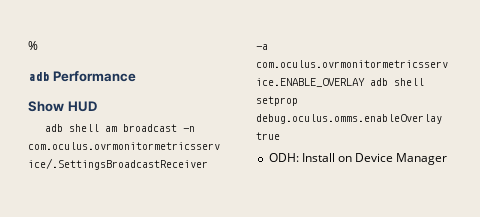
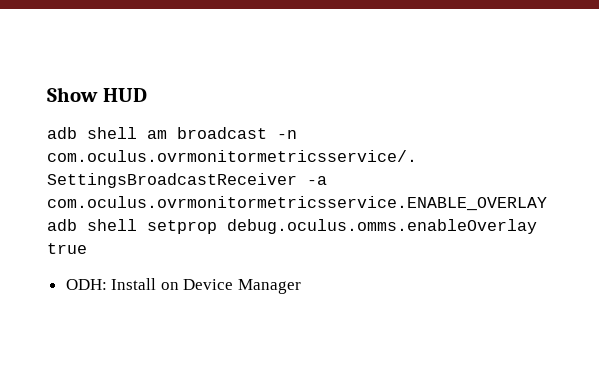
[28,41,38,50] [28,71,136,82] % // adb Performance // -> (47, 94) none

